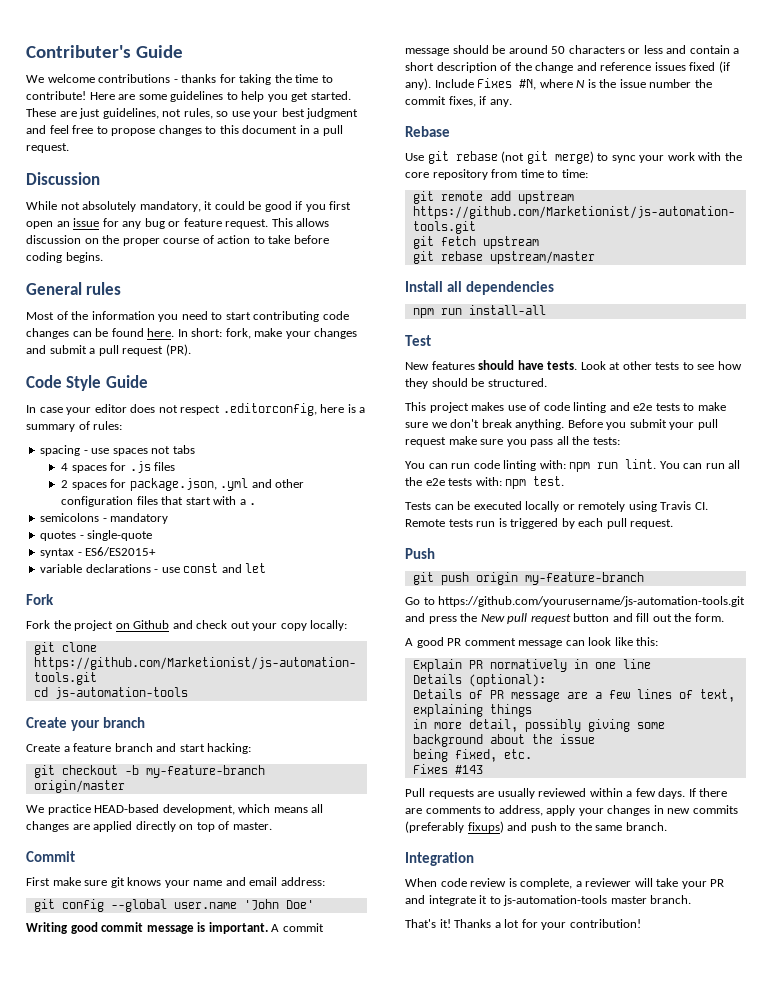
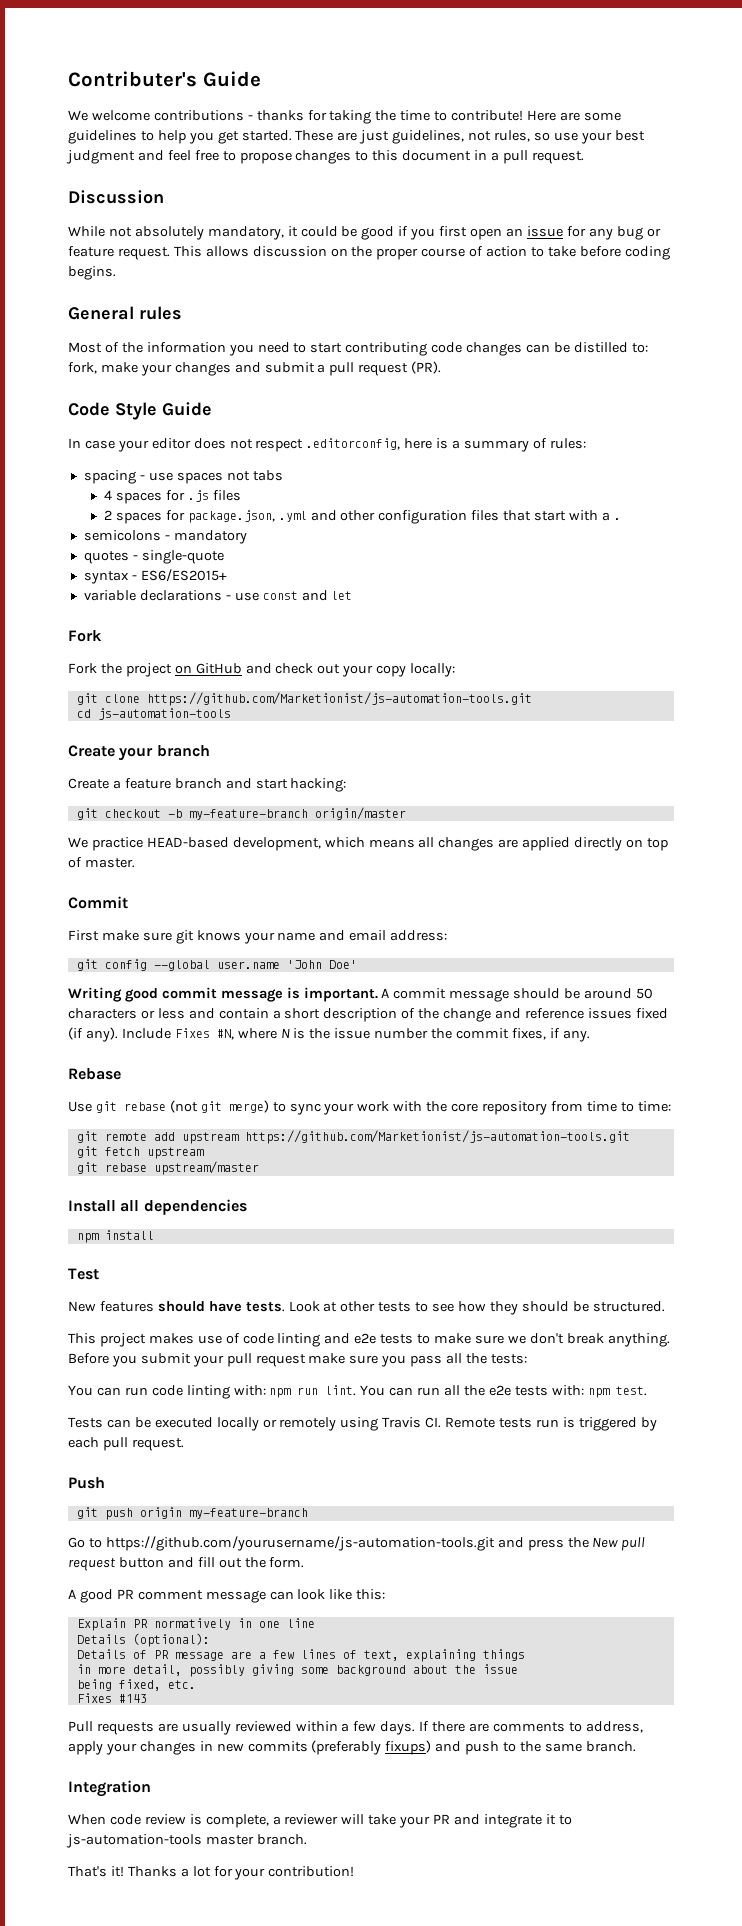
[111,328,223,337] found here. In short: -> [573,342,648,353] distilled to:
[133,620,170,629] Github -> [195,663,242,674] GitHub
[440,305,546,315] run install-all -> [104,1230,154,1240] install

